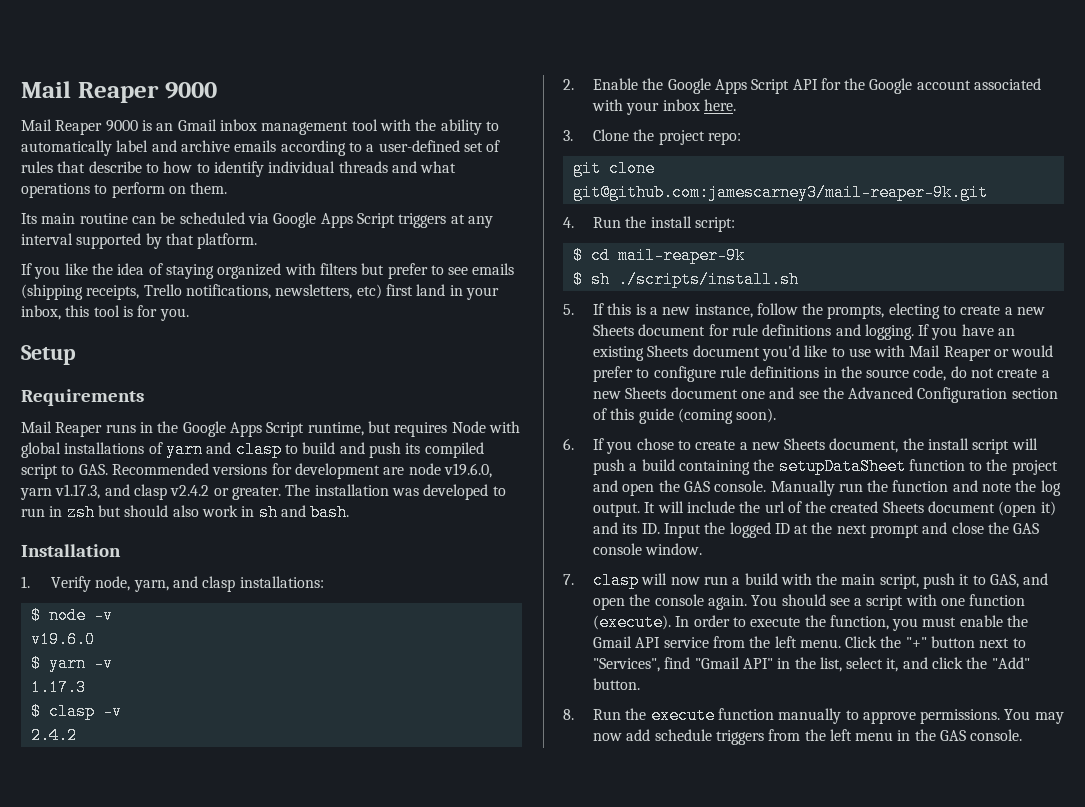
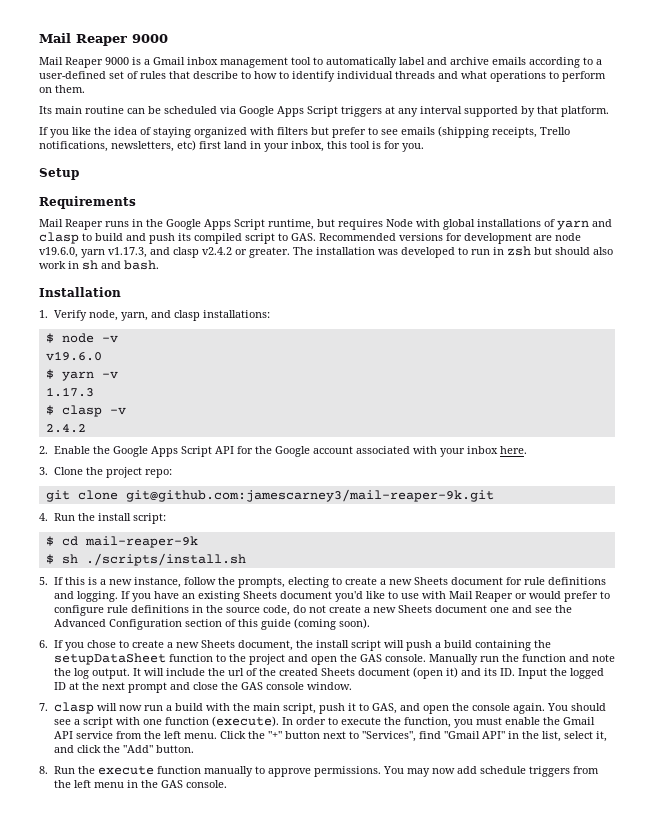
[156,123,174,131] an -> [144,59,150,65] a
[379,119,482,135] with the ability -> (311, 61) none

